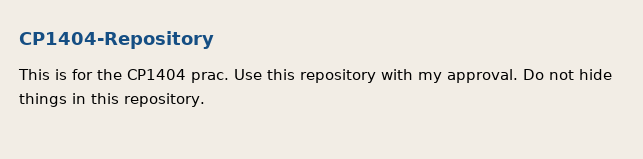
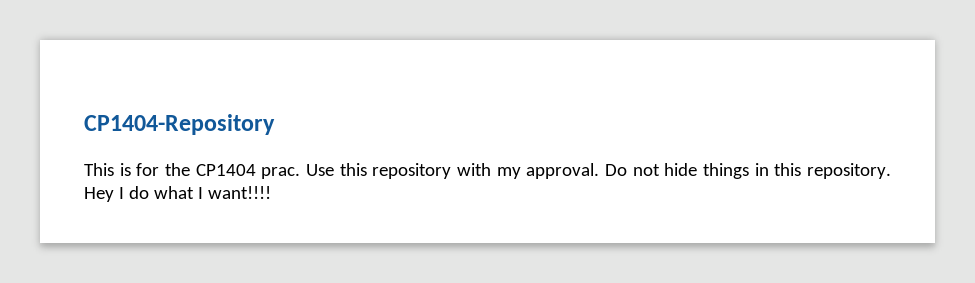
(205, 100) none -> [84,186,271,202] Hey I do what I want!!!!

